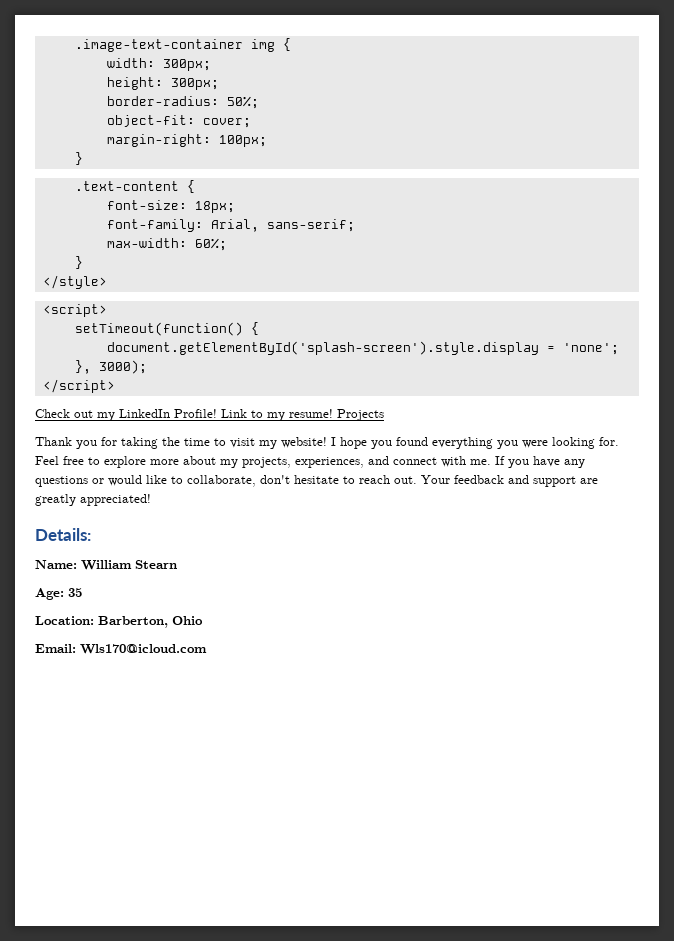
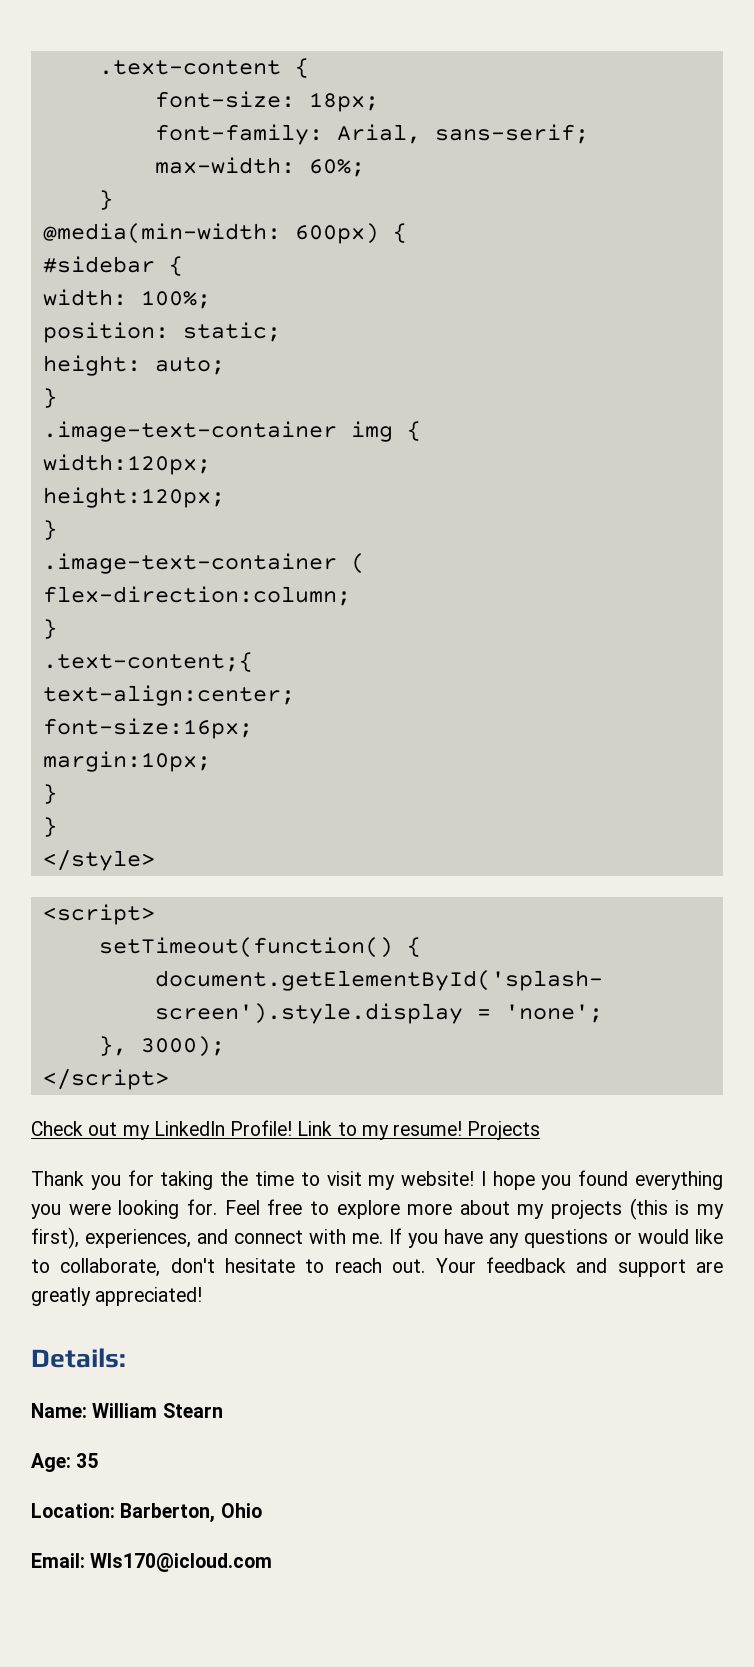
[74,38,291,52] [106,58,211,71] [106,77,219,90] [106,96,259,109] [106,115,251,128] [106,134,267,147] [74,152,83,165] .image-text-container img { // width: 300px; // height: 300px; // border-radius: 50%; // object-fit: cover; // margin-right: 100px; // } // -> (98, 67) none
(83, 262) none -> [42,223,407,244] [42,256,183,276] [42,289,211,309] [42,322,281,343] [42,355,225,376] [42,388,57,408] [42,421,421,442] [42,454,211,475] [42,487,225,508] [42,520,57,540] [42,553,365,574] [42,586,351,606] [42,619,57,639] [42,652,253,672] [42,685,295,706] [42,718,253,739] [42,751,211,772] [42,784,57,804] [42,817,57,837] // @media(min-width: 600px) { // #sidebar { // width: 100%; // position: static; // height: auto; // } // .image-text-container img { // width:120px; // height:120px; // } // .image-text-container ( // flex-direction:column; // } // .text-content;{ // text-align:center; // font-size:16px; // margin:10px; // } // }
[242,457,291,468] projects, -> [551,1198,724,1220] [31,1227,79,1249] projects (this is my first),

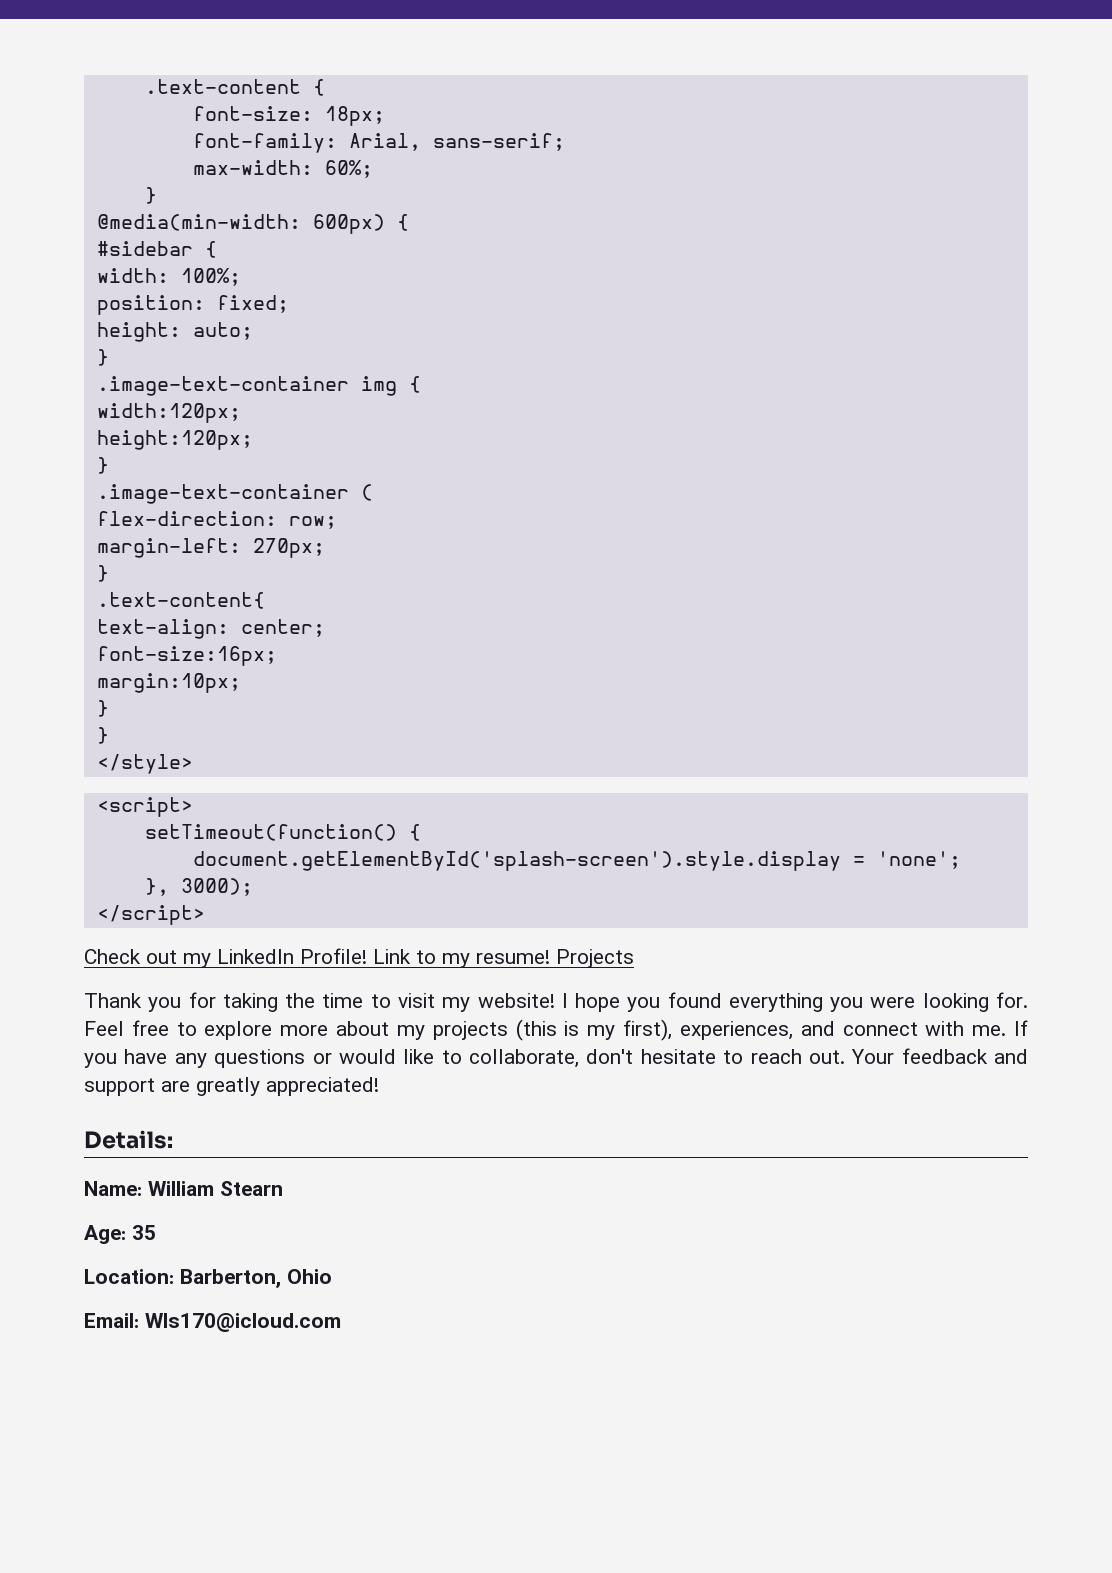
[182,322,281,342] static; -> [216,295,289,313] fixed;
[42,586,351,606] [42,619,57,639] [42,652,253,672] [42,685,295,706] flex-direction:column; // } // .text-content;{ // text-align:center; -> [96,511,337,529] [96,538,325,558] [96,565,109,582] [96,592,265,609] [96,619,325,639] flex-direction: row; // margin-left: 270px; // } // .text-content{ // text-align: center;

